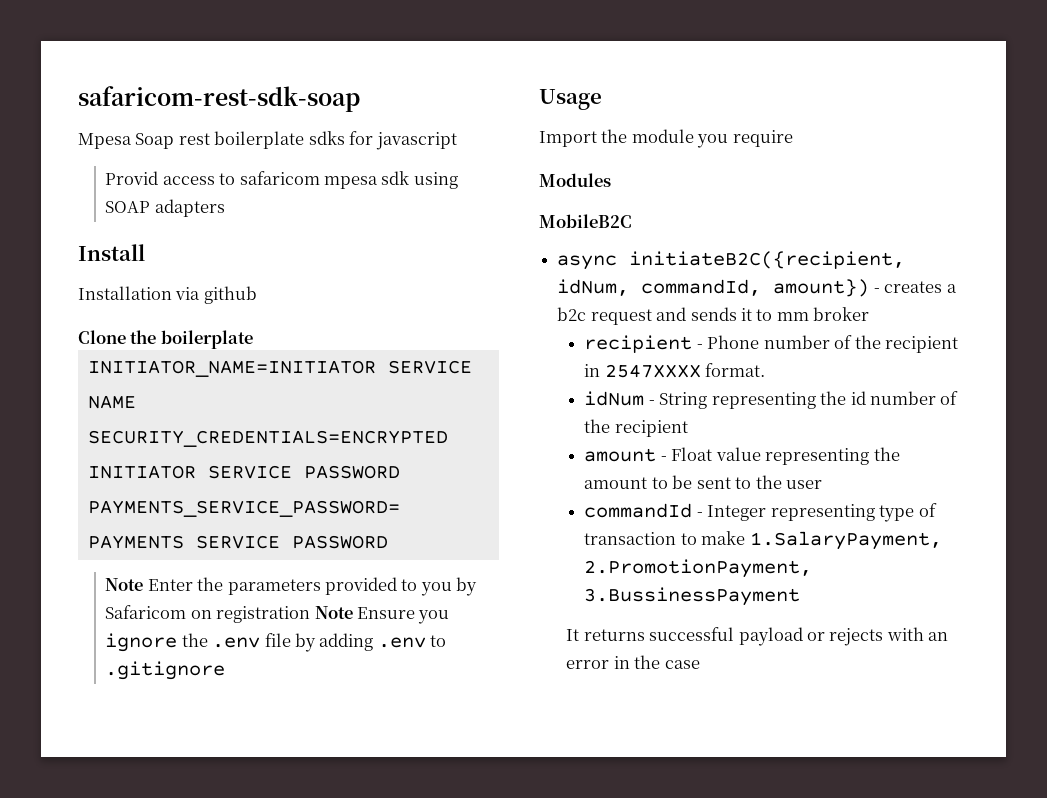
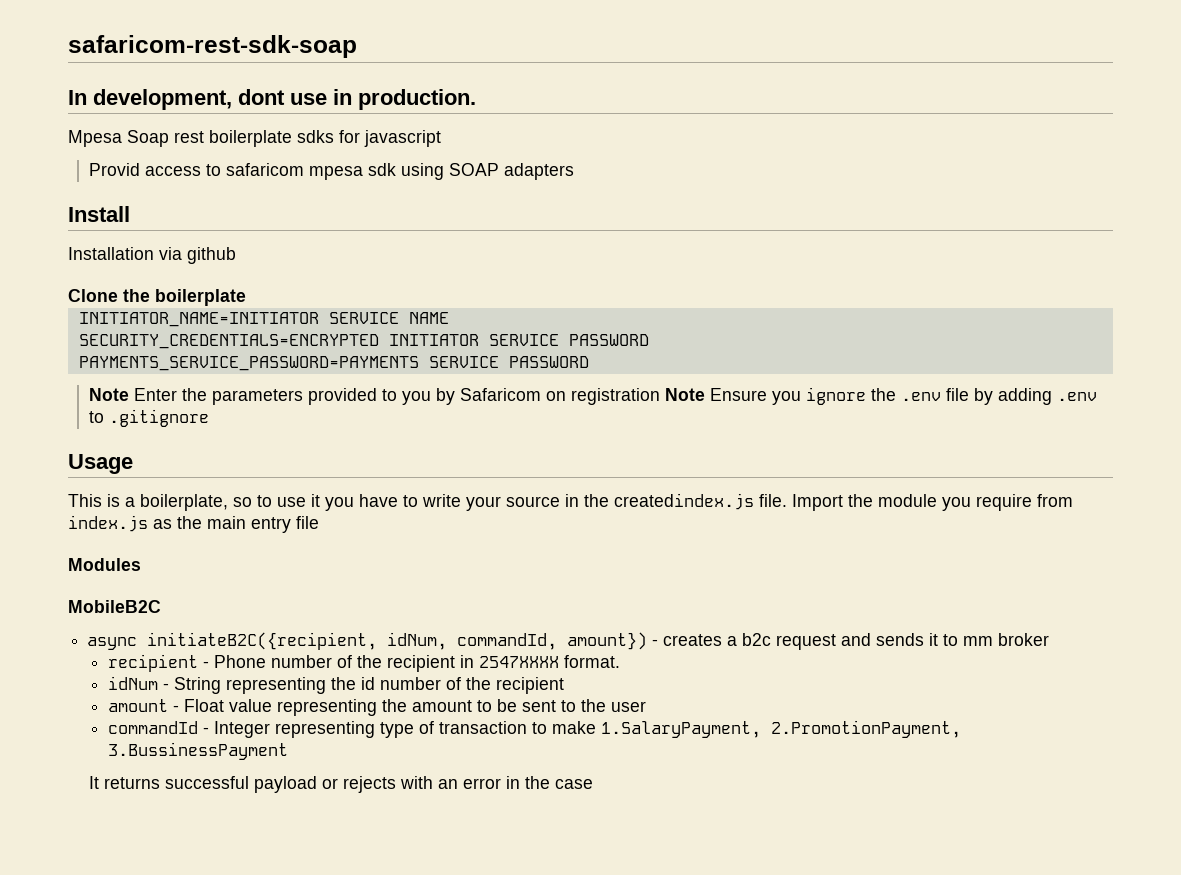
(360, 99) none -> [68,89,476,110] // In development, dont use in production.
(602, 99) none -> [68,493,787,511] This is a boilerplate, so to use it you have to write your source in the createdindex.js file.
(793, 138) none -> [1037,494,1073,507] [68,515,319,533] from index.js as the main entry file

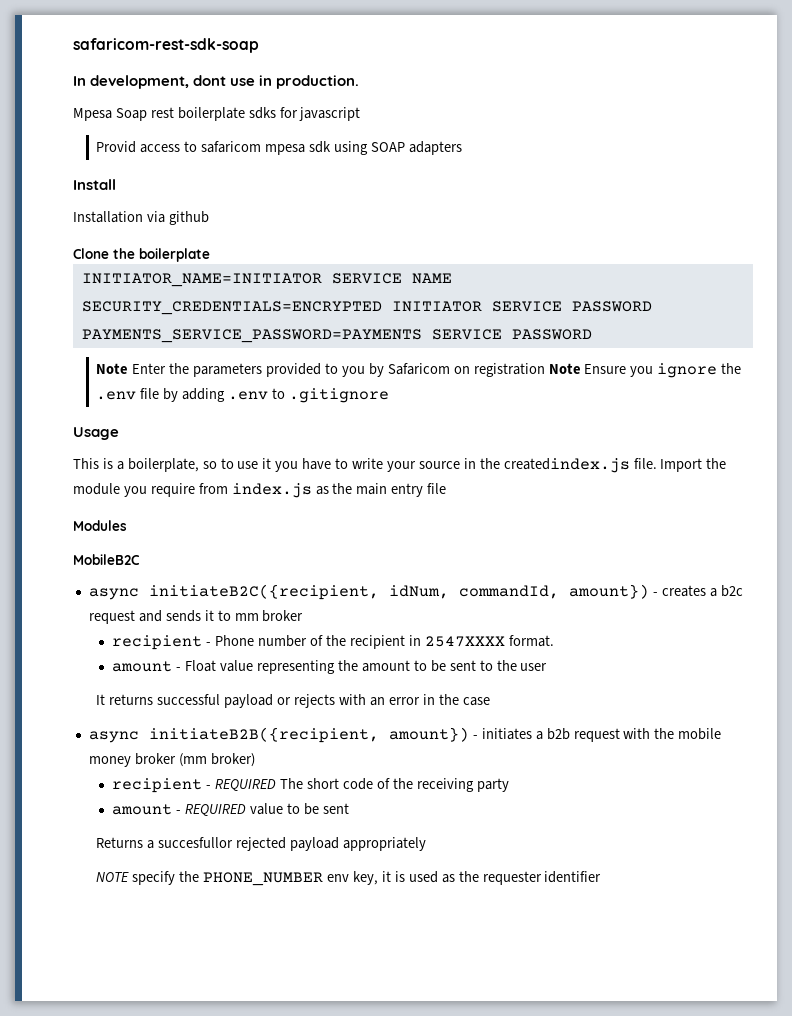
[108,676,565,694] // idNum - String representing the id number of the recipient -> (554, 641) none
[108,720,962,738] [108,742,289,760] // commandId - Integer representing type of transaction to make 1.SalaryPayment, 2.PromotionPayment, 3.BussinessPayment -> (548, 667) none
(593, 784) none -> [88,727,722,743] [88,753,255,767] [112,778,509,793] [112,803,349,816] [96,837,427,851] [96,871,602,886] // async initiateB2B({recipient, amount}) - initiates a b2b request with the mobile money broker (mm broker) // recipient - REQUIRED The short code of the receiving party // amount - REQUIRED value to be sent // Returns a succesfullor rejected payload appropriately // NOTE specify the PHONE_NUMBER env key, it is used as the requester identifier

